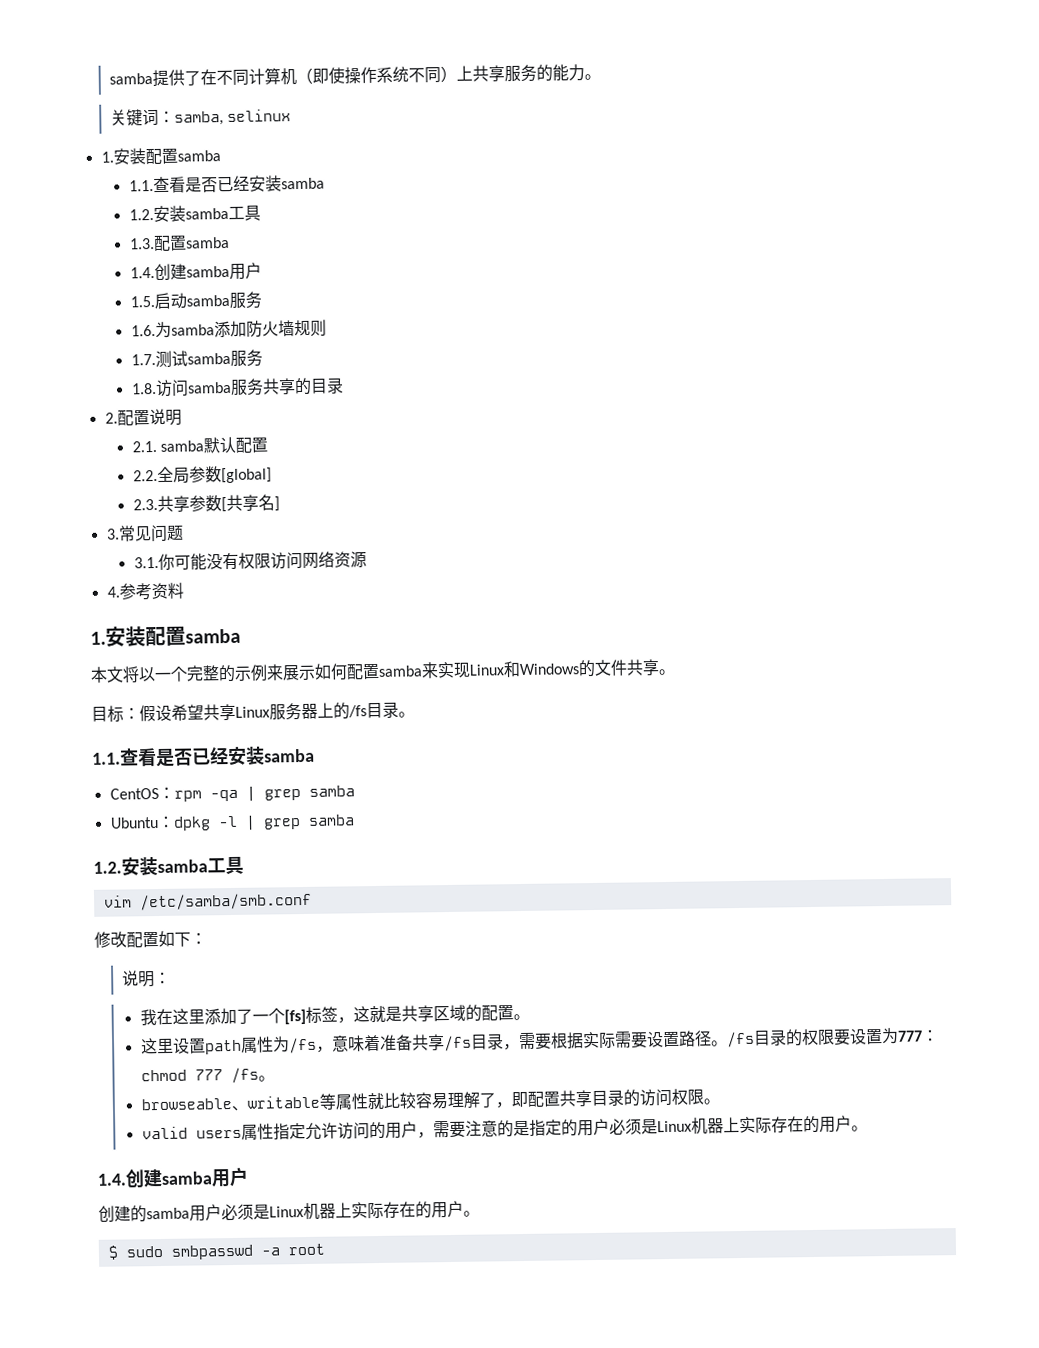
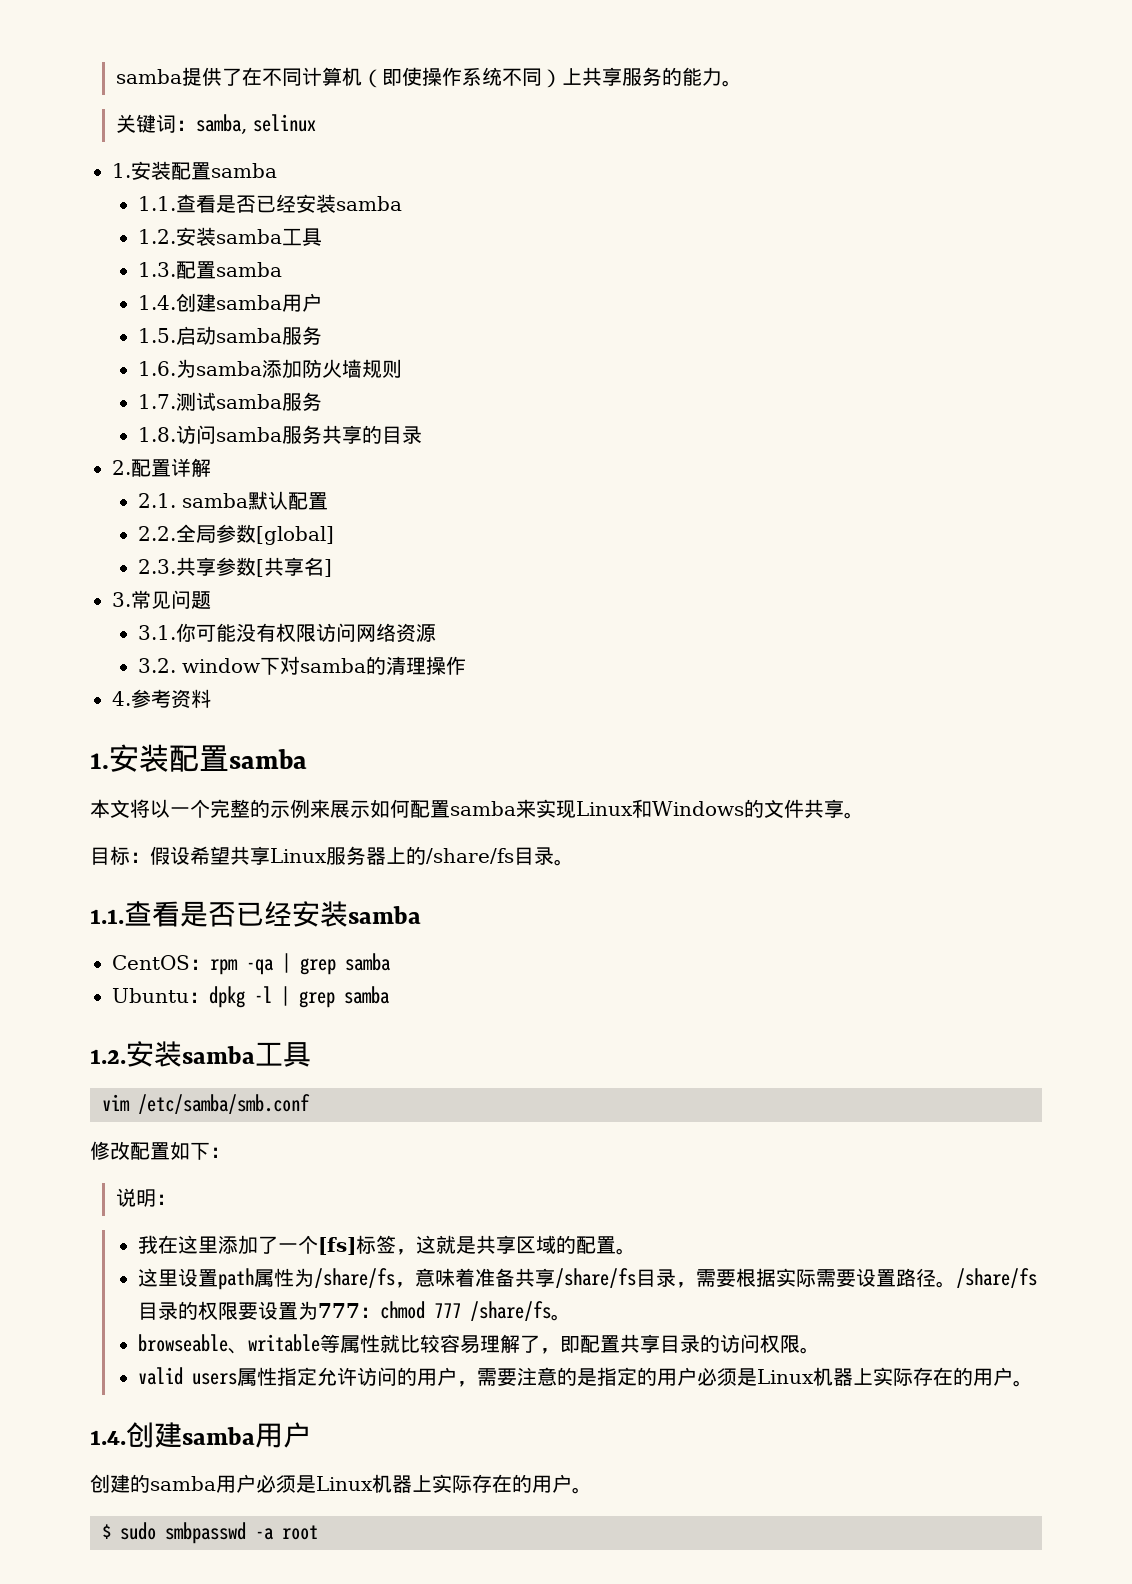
[148,408,182,426] 说明 -> [171,458,211,477] 详解
(367, 560) none -> [137,656,466,675] // 3.2. window下对samba的清理操作
[348,705,367,718] /fs -> [426,848,514,864] /share/fs
[287,1037,317,1054] /fs -> [313,1268,395,1288] /share/fs
[442,1035,472,1052] /fs -> [554,1268,636,1288] /share/fs
[725,1031,755,1048] /fs -> [955,1268,1037,1288] /share/fs
[230,1067,259,1084] /fs -> [469,1301,551,1321] /share/fs

